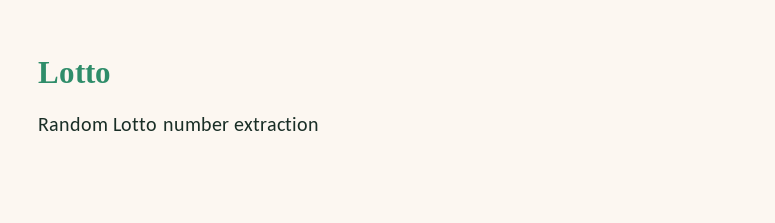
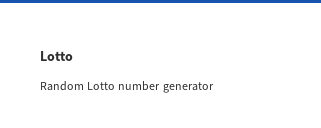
[234,117,320,131] extraction -> [162,82,214,93] generator

